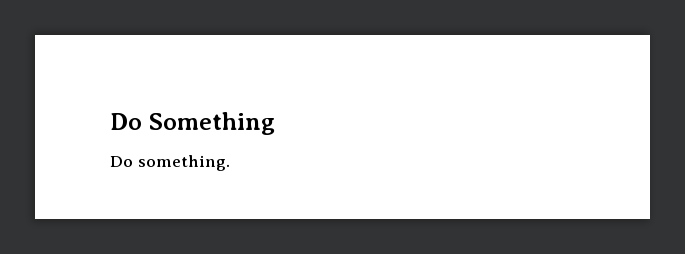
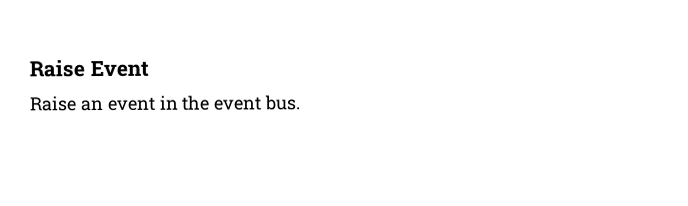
[110,112,275,135] [110,155,230,171] Do Something // Do something. -> [29,60,149,78] [29,95,302,112] Raise Event // Raise an event in the event bus.

